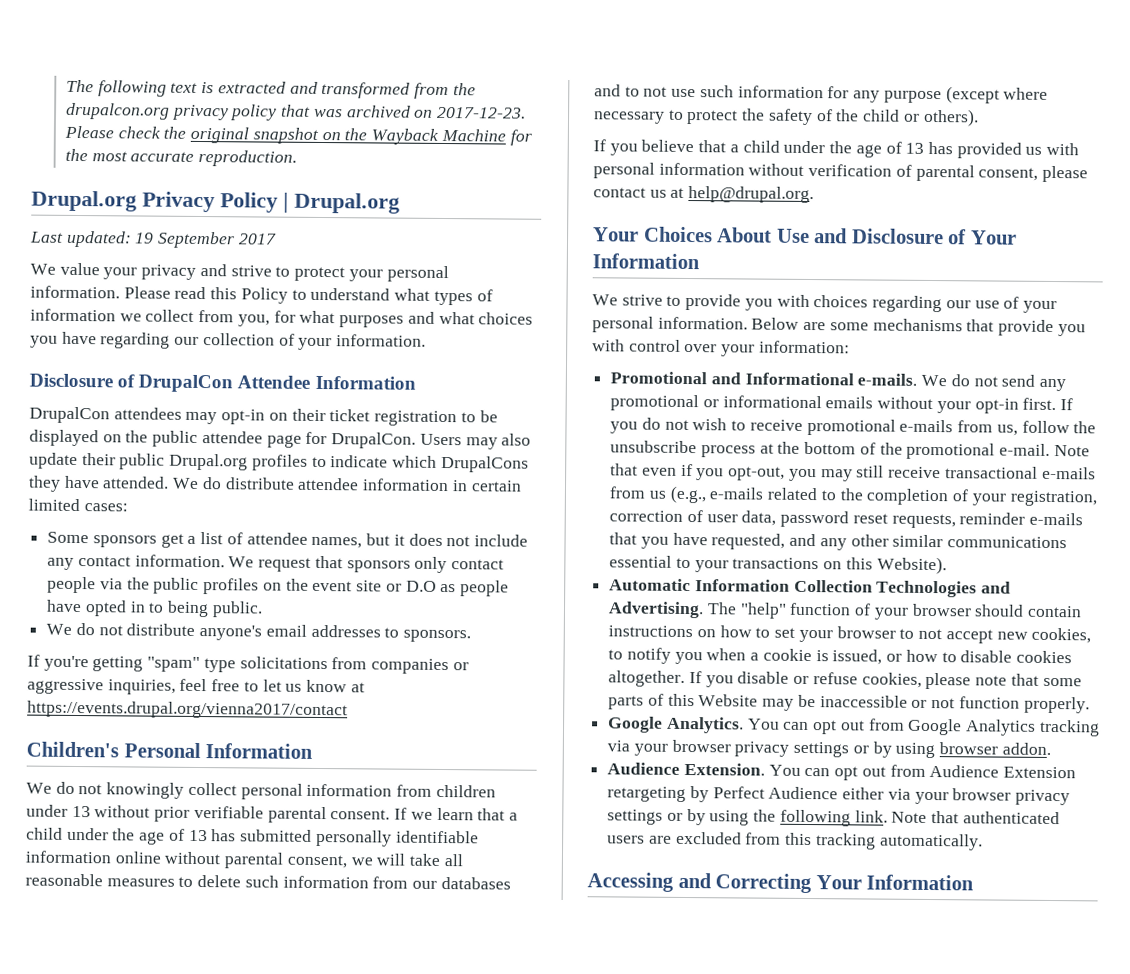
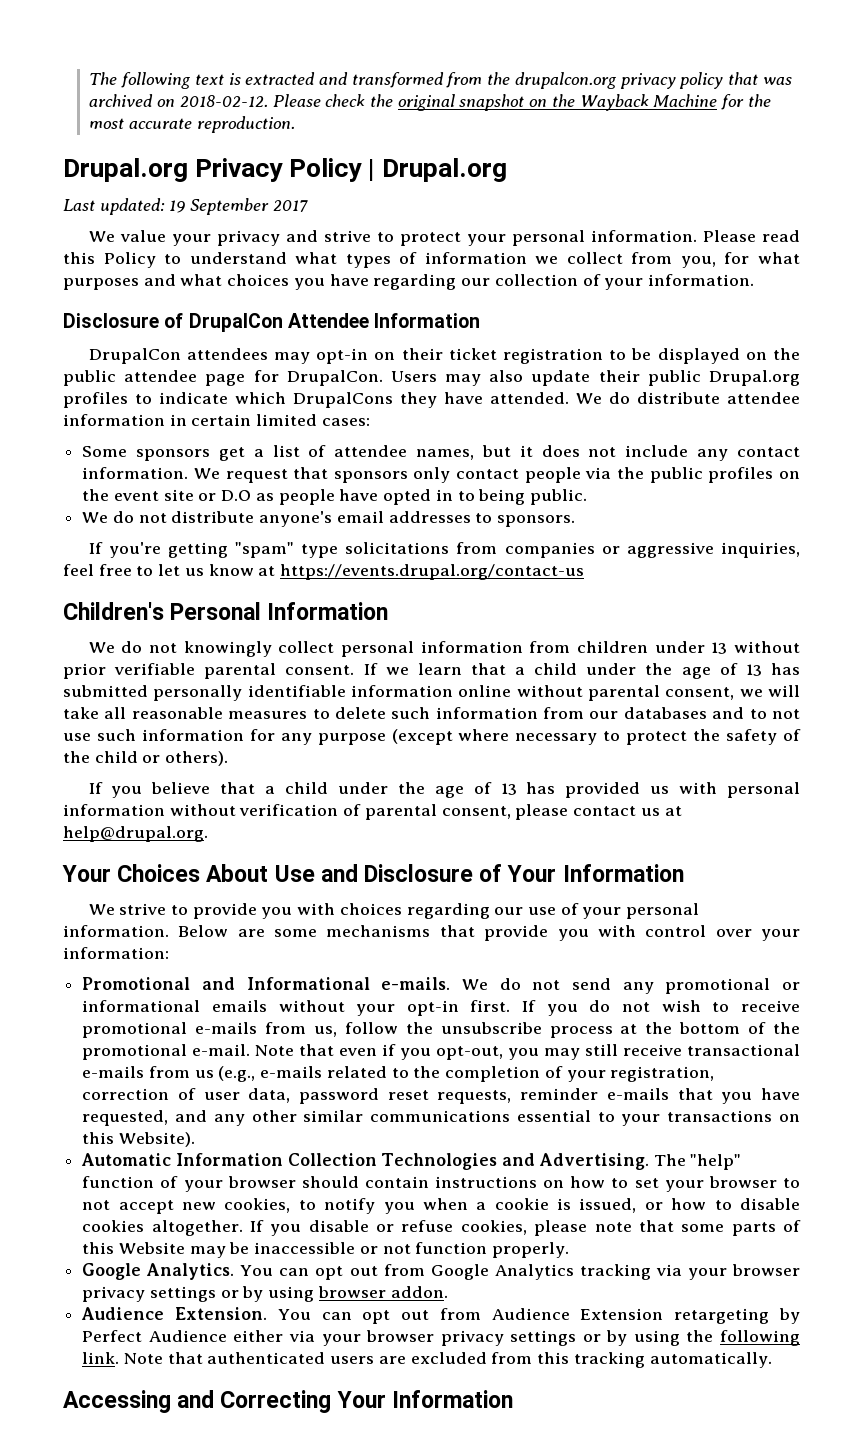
[437,106,527,119] 2017-12-23. -> [179,95,268,107] 2018-02-12.
[27,700,348,720] https://events.drupal.org/vienna2017/contact -> [280,564,585,580] https://events.drupal.org/contact-us

